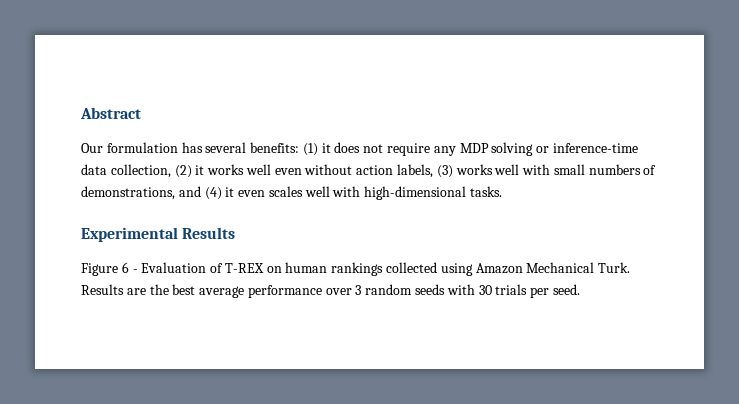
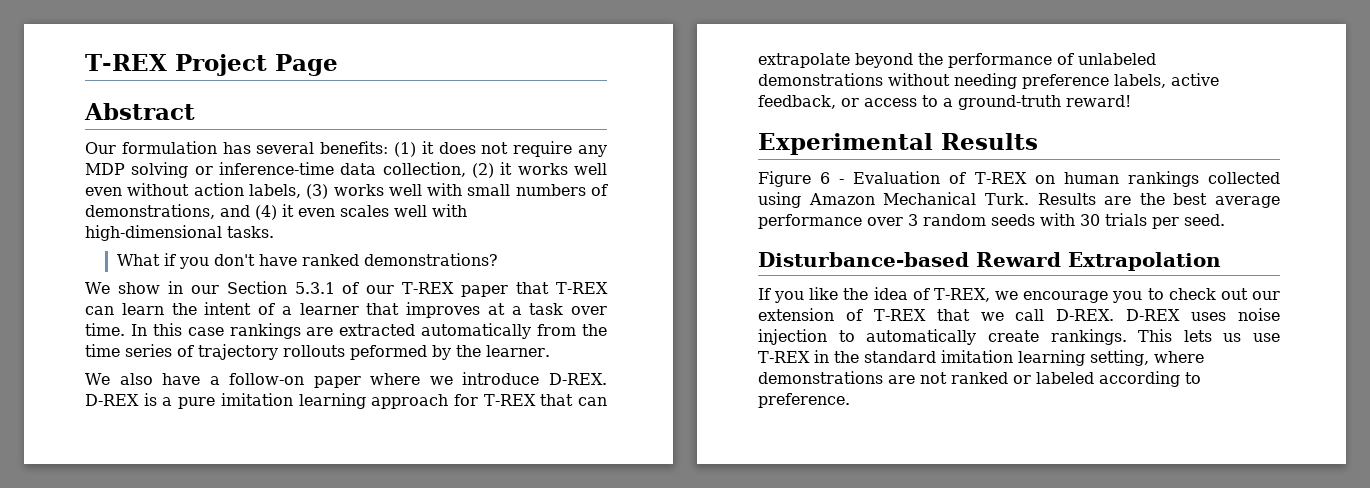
(80, 113) none -> [85,54,338,76] T-REX Project Page //
(503, 191) none -> [116,253,498,269] [85,281,609,297] [85,302,607,318] [85,323,607,339] [85,344,550,360] [85,372,607,388] [85,393,608,409] [758,53,1156,68] [758,73,1219,89] [758,95,1131,110] // What if you don't have ranked demonstrations? // We show in our Section 5.3.1 of our T-REX paper that T-REX can learn the intent of a learner that improves at a task over time. In this case rankings are extracted automatically from the time series of trajectory rollouts peformed by the learner. // We also have a follow-on paper where we introduce D-REX. D-REX is a pure imitation learning approach for T-REX that can extrapolate beyond the performance of unlabeled demonstrations without needing preference labels, active feedback, or access to a ground-truth reward!
(580, 289) none -> [758,252,1221,271] [758,287,1280,303] [758,308,1280,321] [758,329,1280,345] [758,350,1204,366] [758,371,1201,387] [758,393,850,408] // Disturbance-based Reward Extrapolation // If you like the idea of T-REX, we encourage you to check out our extension of T-REX that we call D-REX. D-REX uses noise injection to automatically create rankings. This lets us use T-REX in the standard imitation learning setting, where demonstrations are not ranked or labeled according to preference.

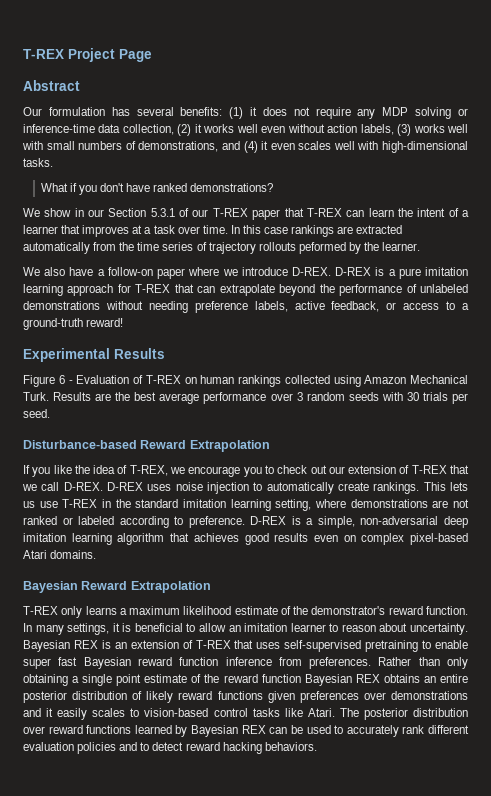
(850, 400) none -> [250,516,469,528] [23,533,468,545] [23,550,97,559] [23,581,211,593] [23,606,468,618] [23,623,468,635] [23,640,468,652] [23,657,469,669] [23,674,469,686] [23,691,468,703] [23,708,468,720] [23,725,470,737] [23,742,317,754] D-REX is a simple, non-adversarial deep imitation learning algorithm that achieves good results even on complex pixel-based Atari domains. // Bayesian Reward Extrapolation // T-REX only learns a maximum likelihood estimate of the demonstrator's reward function. In many settings, it is beneficial to allow an imitation learner to reason about uncertainty. Bayesian REX is an extension of T-REX that uses self-supervised pretraining to enable super fast Bayesian reward function inference from preferences. Rather than only obtaining a single point estimate of the reward function Bayesian REX obtains an entire posterior distribution of likely reward functions given preferences over demonstrations and it easily scales to vision-based control tasks like Atari. The posterior distribution over reward functions learned by Bayesian REX can be used to accurately rank different evaluation policies and to detect reward hacking behaviors.

